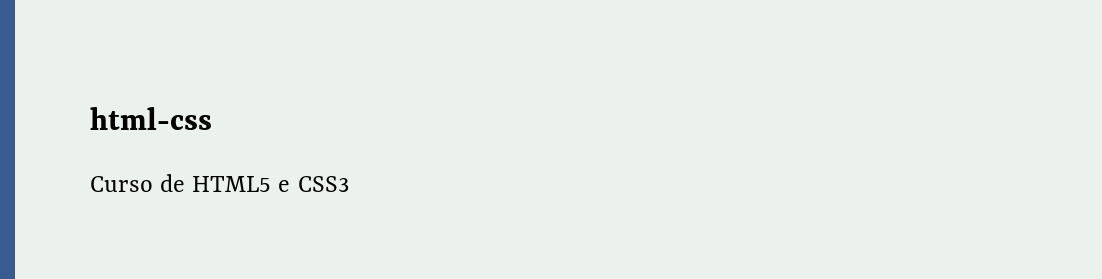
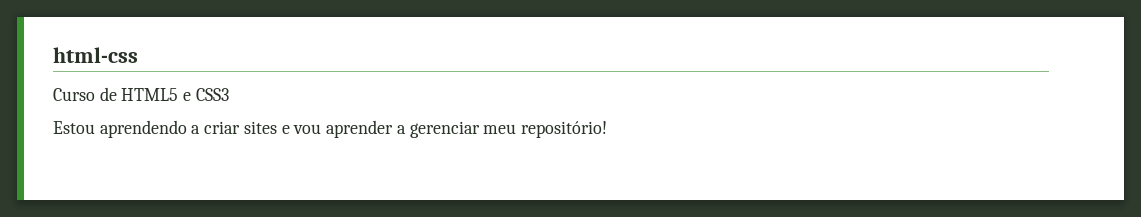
(349, 184) none -> [53,120,607,138] // Estou aprendendo a criar sites e vou aprender a gerenciar meu repositório!

